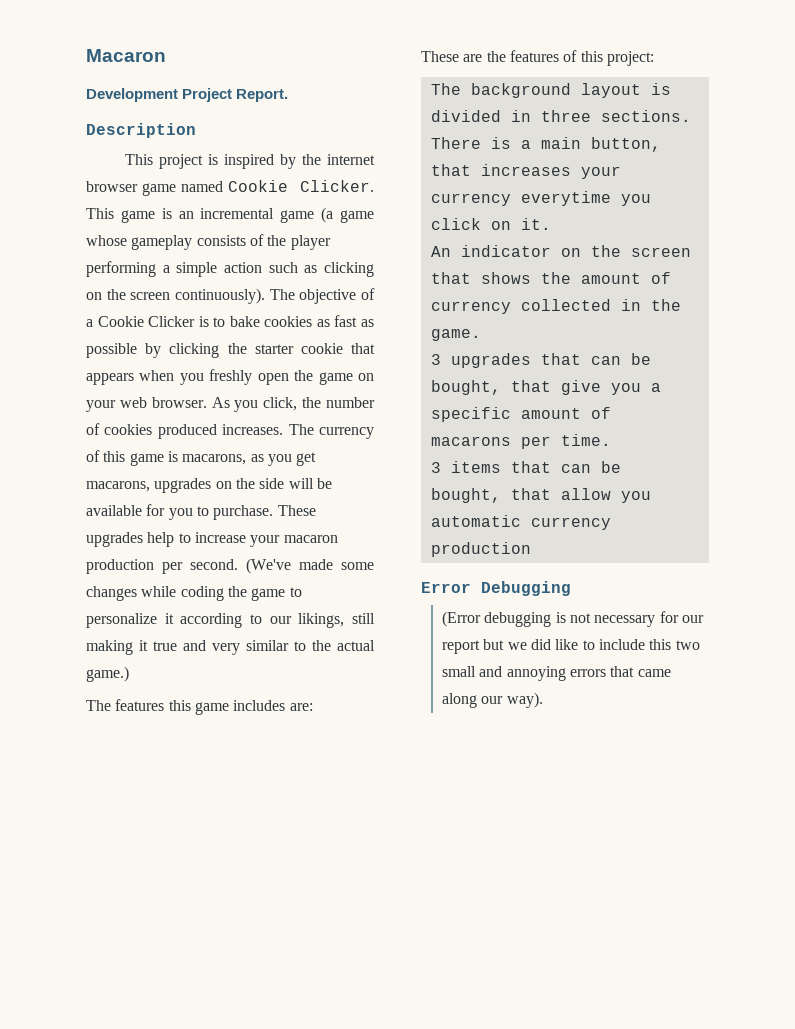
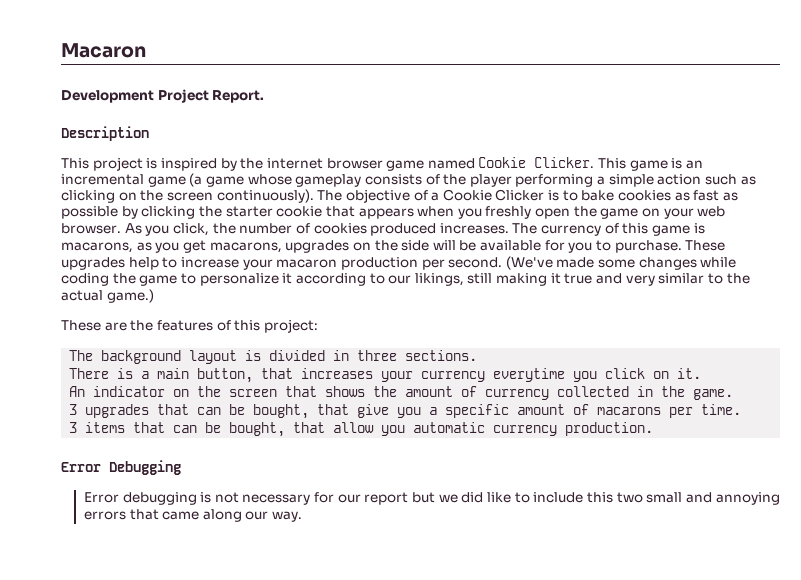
[86,699,313,715] // The features this game includes are: -> (154, 296) none
[430,542,531,557] production -> [565,422,654,436] production.
[442,611,482,627] (Error -> [83,492,119,503] Error
[506,692,543,708] way). -> [272,511,303,522] way.

